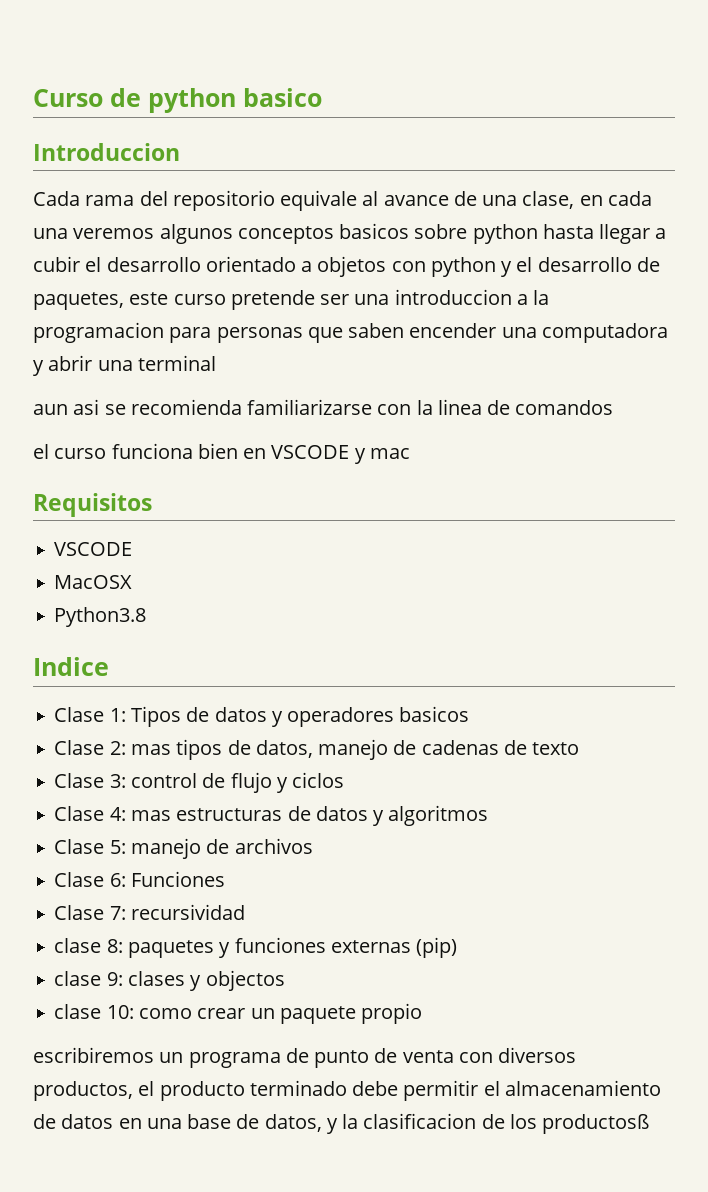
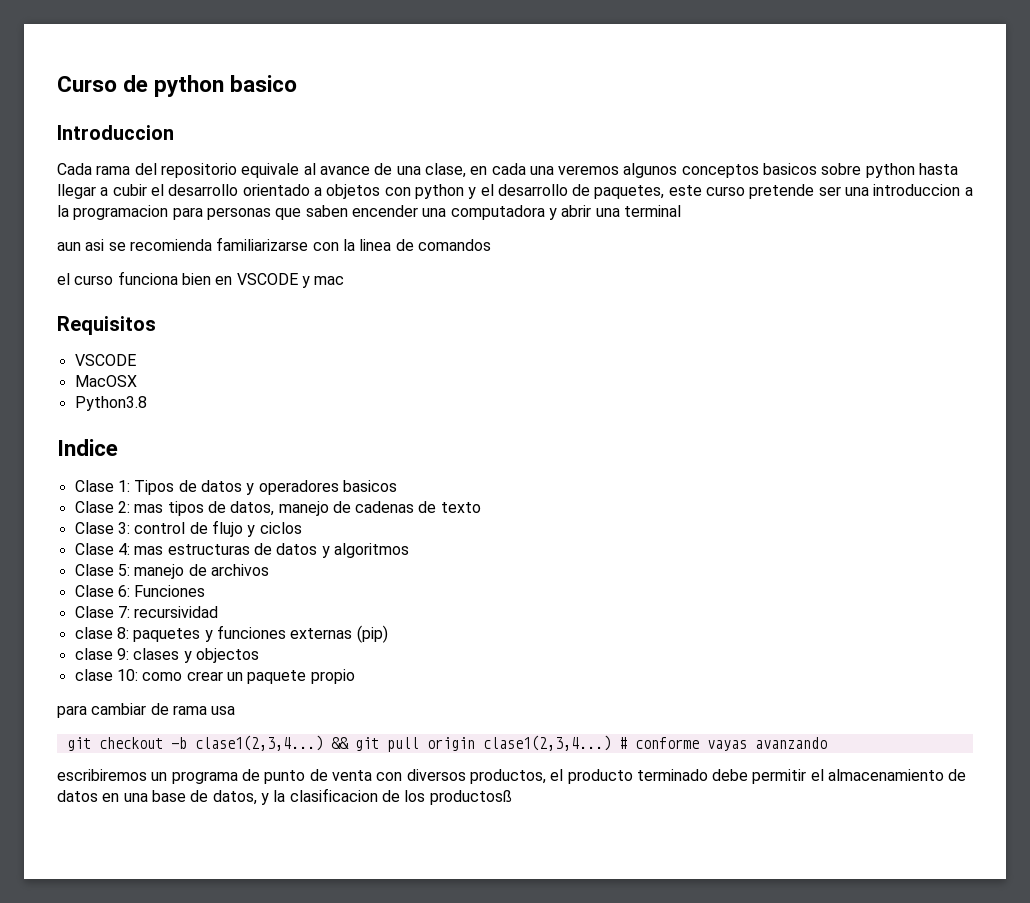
(423, 1013) none -> [57,703,236,718] [66,735,827,752] // para cambiar de rama usa // git checkout -b clase1(2,3,4...) && git pull origin clase1(2,3,4...) # conforme vayas avanzando

